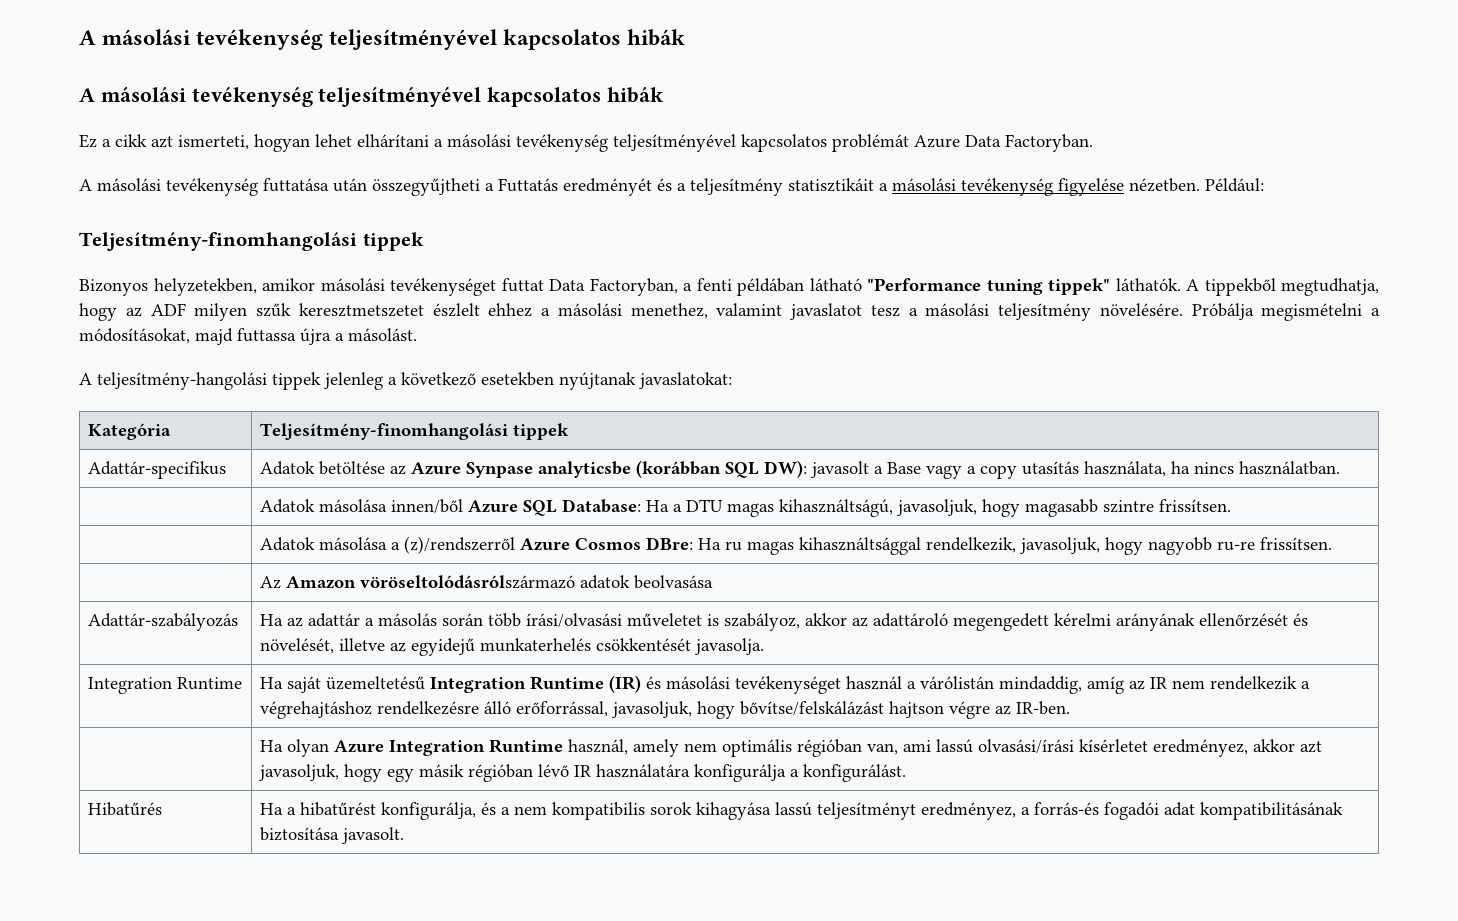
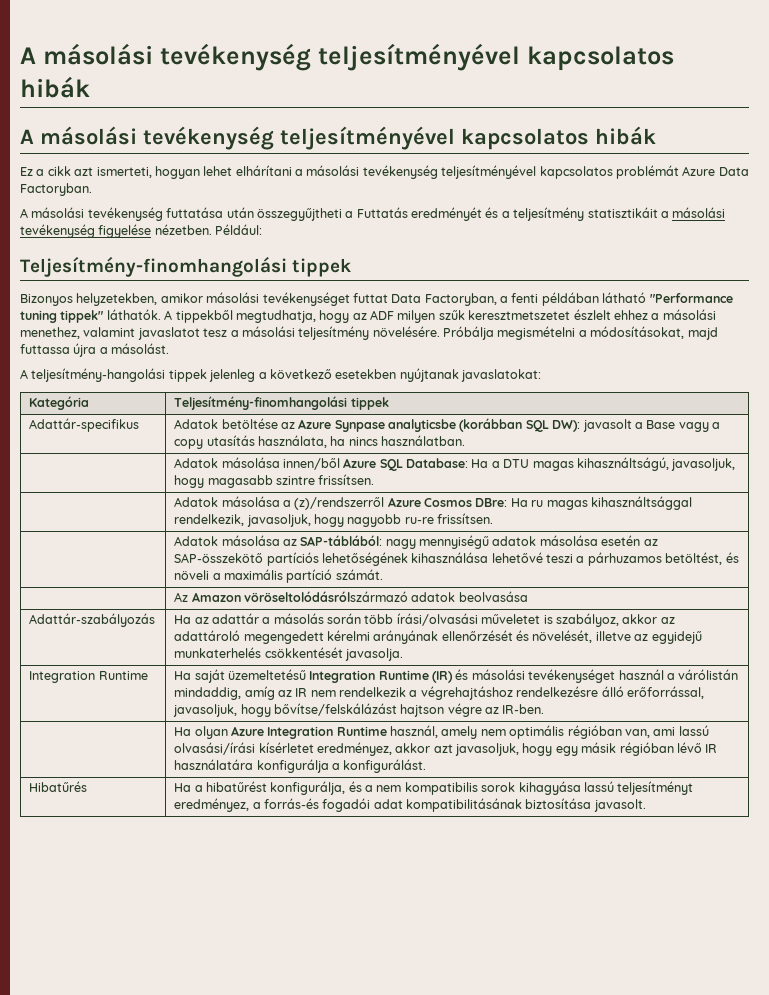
(1333, 543) none -> [174,535,658,549] [174,552,739,566] [174,569,383,583] // | Adatok másolása az SAP-táblából: nagy mennyiségű adatok másolása esetén az SAP-összekötő partíciós lehetőségének kihasználása lehetővé teszi a párhuzamos betöltést, és növeli a maximális partíció számát.

